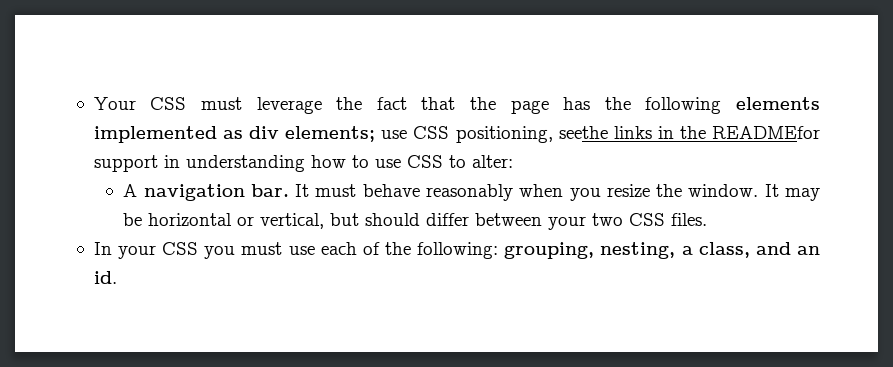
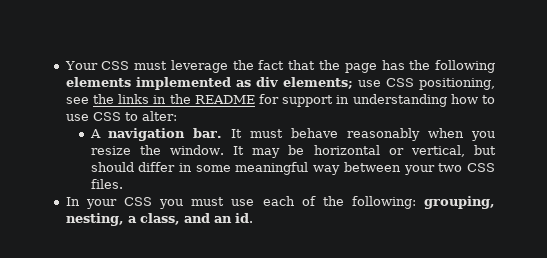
[558,126,608,139] seethe -> [65,94,114,104] see the
[712,126,821,139] READMEfor -> [194,94,279,104] README for
(470, 219) none -> [178,162,341,175] in some meaningful way

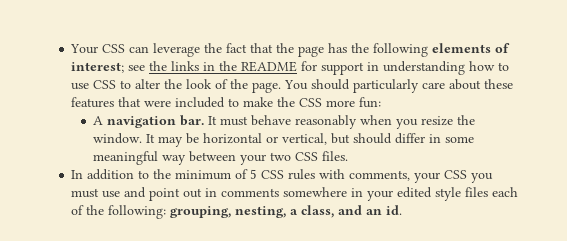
[134,61,168,70] must -> [129,46,150,53] can
[135,77,495,90] implemented as div elements; use CSS positioning, -> [495,43,511,53] [71,62,125,73] of interest;
[141,111,177,121] alter: -> [135,79,514,93] [71,97,382,108] alter the look of the page. You should particularly care about these features that were included to make the CSS more fun:
(80, 201) none -> [87,169,411,181] addition to the minimum of 5 CSS rules with comments,
(255, 202) none -> [124,187,489,201] and point out in comments somewhere in your edited style files

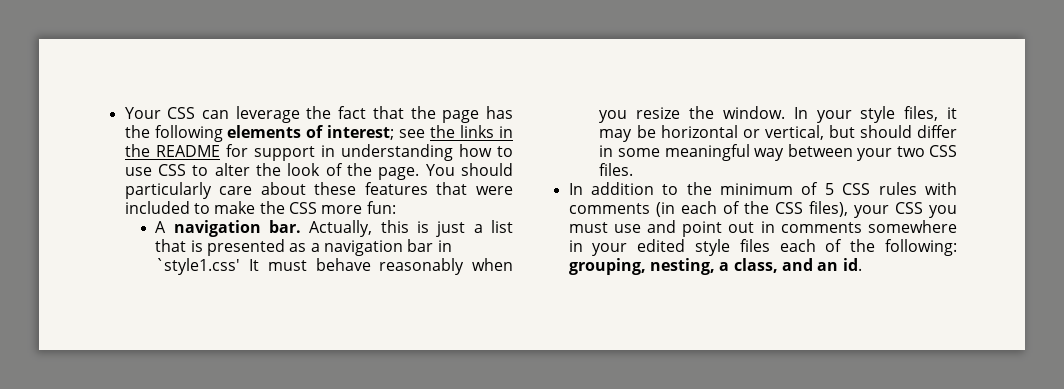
(205, 120) none -> [309,220,513,237] [155,239,452,256] [155,258,241,275] Actually, this is just a list that is presented as a navigation bar in `style1.css'
[146,134,156,143] It -> [793,106,957,123] In your style files, it
[349,170,411,181] comments, -> [568,201,848,217] comments (in each of the CSS files),

